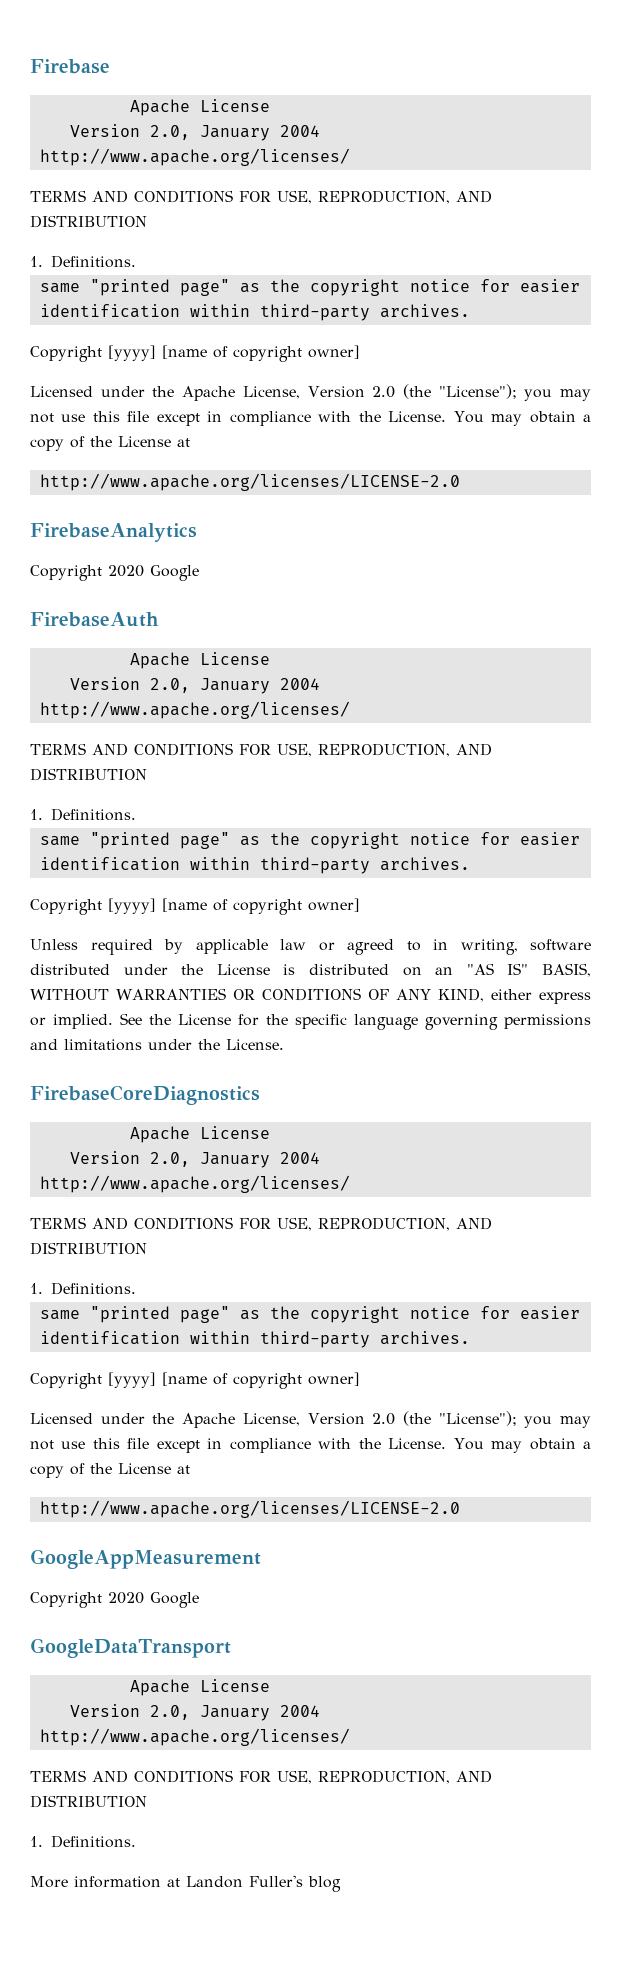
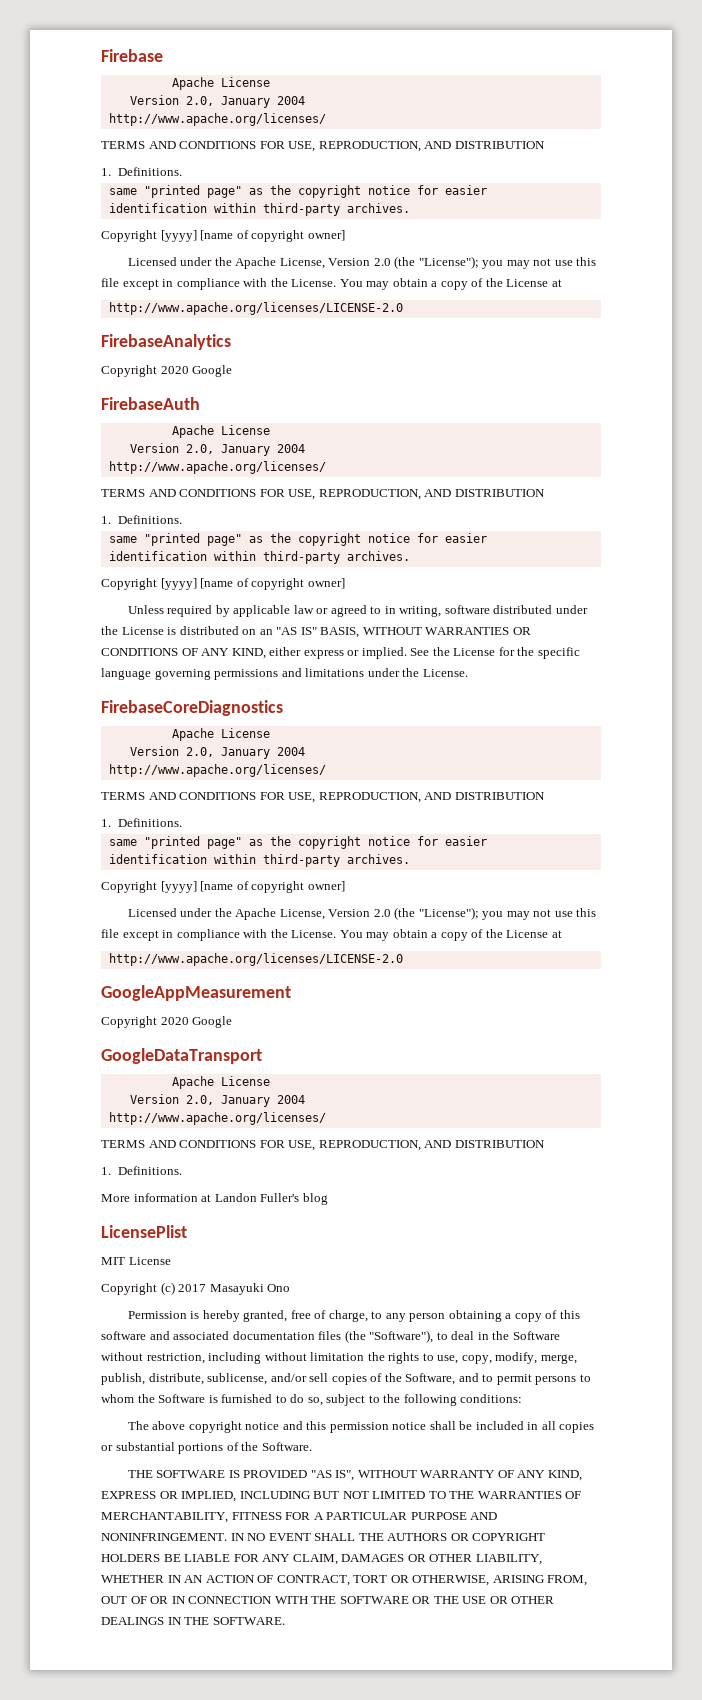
(341, 1884) none -> [101,1225,187,1238] [101,1257,171,1265] [101,1282,291,1295] [127,1310,580,1322] [101,1330,560,1343] [101,1352,577,1364] [101,1373,591,1385] [101,1394,523,1406] [127,1421,595,1433] [101,1442,312,1454] [127,1470,582,1481] [101,1491,582,1502] [101,1512,498,1523] [101,1533,546,1541] [101,1554,542,1565] [101,1575,588,1586] [101,1596,555,1604] [101,1617,285,1625] // LicensePlist // MIT License // Copyright (c) 2017 Masayuki Ono // Permission is hereby granted, free of charge, to any person obtaining a copy of this software and associated documentation files (the "Software"), to deal in the Software without restriction, including without limitation the rights to use, copy, modify, merge, publish, distribute, sublicense, and/or sell copies of the Software, and to permit persons to whom the Software is furnished to do so, subject to the following conditions: // The above copyright notice and this permission notice shall be included in all copies or substantial portions of the Software. // THE SOFTWARE IS PROVIDED "AS IS", WITHOUT WARRANTY OF ANY KIND, EXPRESS OR IMPLIED, INCLUDING BUT NOT LIMITED TO THE WARRANTIES OF MERCHANTABILITY, FITNESS FOR A PARTICULAR PURPOSE AND NONINFRINGEMENT. IN NO EVENT SHALL THE AUTHORS OR COPYRIGHT HOLDERS BE LIABLE FOR ANY CLAIM, DAMAGES OR OTHER LIABILITY, WHETHER IN AN ACTION OF CONTRACT, TORT OR OTHERWISE, ARISING FROM, OUT OF OR IN CONNECTION WITH THE SOFTWARE OR THE USE OR OTHER DEALINGS IN THE SOFTWARE.

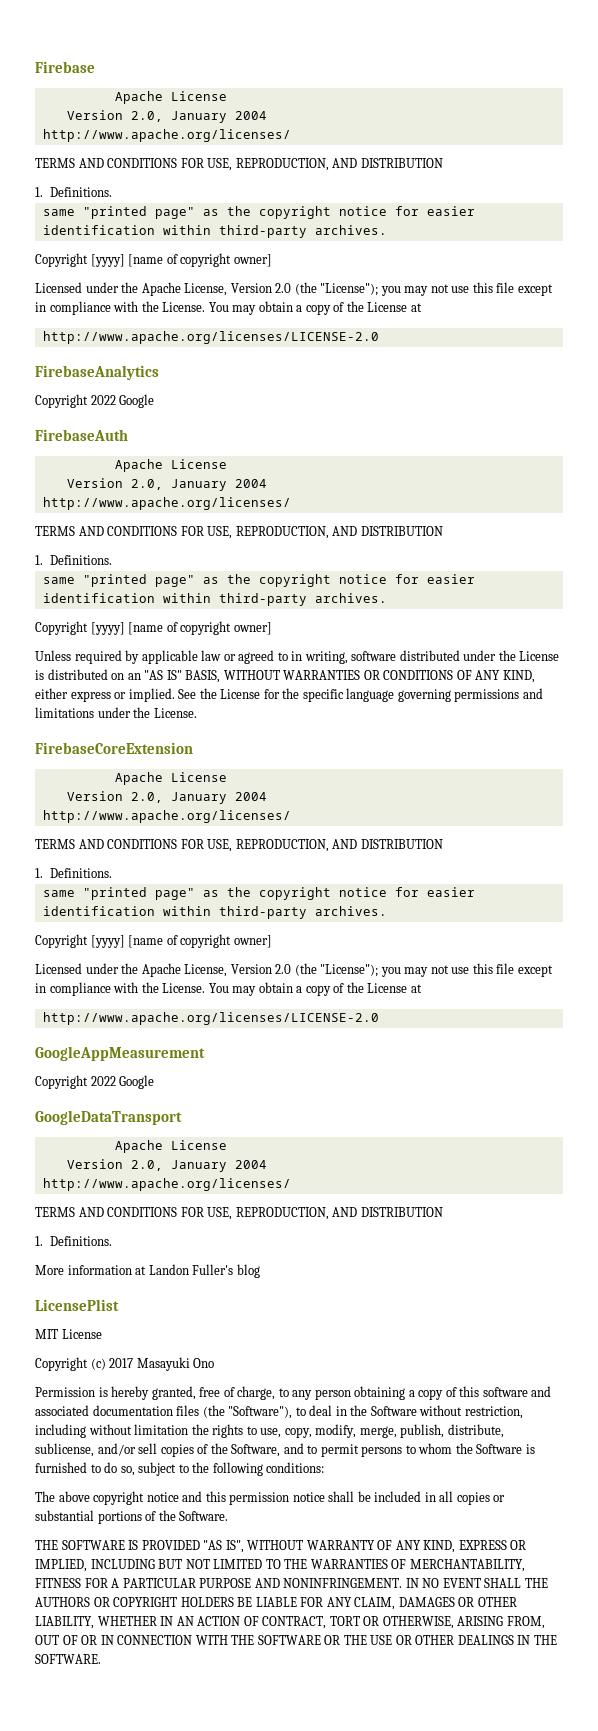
[160,366,189,374] 2020 -> [90,395,116,405] 2022
[101,700,283,716] FirebaseCoreDiagnostics -> [35,742,193,754] FirebaseCoreExtension
[160,1017,189,1025] 2020 -> [90,1076,116,1086] 2022

